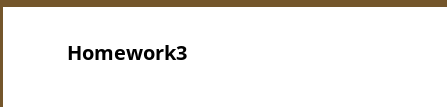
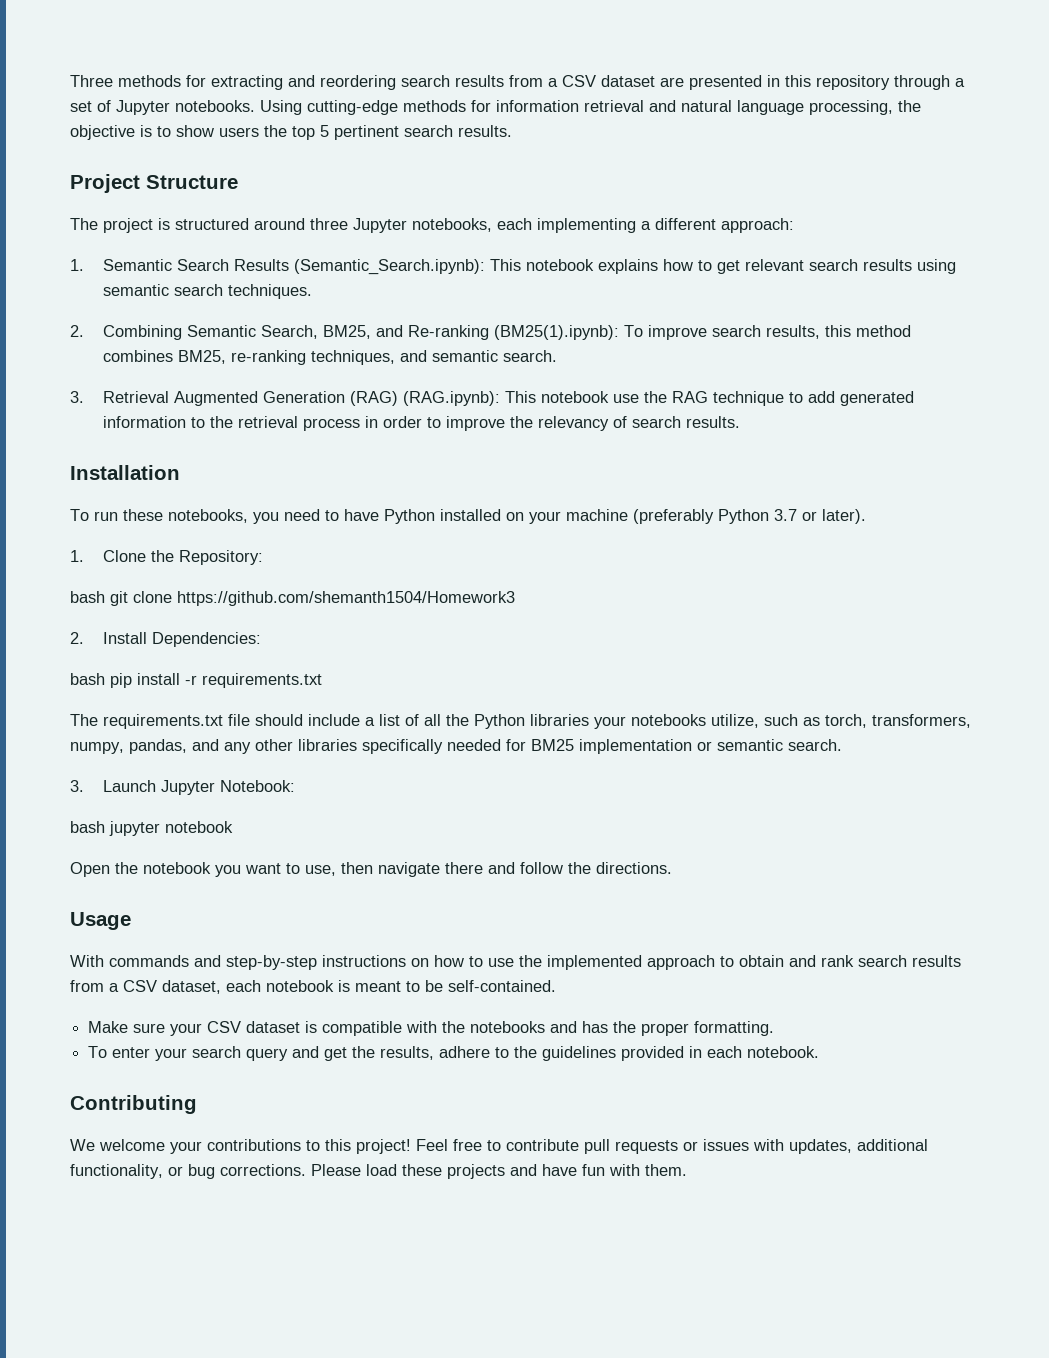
[67,45,187,60] Homework3 -> [70,75,965,90] [70,100,921,115] [70,125,512,140] [70,174,238,193] [70,218,794,233] [70,259,956,275] [102,284,312,299] [70,325,911,340] [102,350,557,365] [70,391,914,406] [102,416,740,431] [70,465,180,480] [70,509,866,524] [70,550,263,565] [70,591,515,606] [70,632,261,647] [70,673,322,688] [70,714,971,729] [70,739,842,754] [70,780,295,795] [70,821,233,836] [70,862,672,877] [70,912,131,930] [70,955,961,970] [70,980,556,994] [88,1021,775,1036] [88,1046,820,1061] [70,1095,197,1114] [70,1139,928,1154] [70,1164,687,1179] Three methods for extracting and reordering search results from a CSV dataset are presented in this repository through a set of Jupyter notebooks. Using cutting-edge methods for information retrieval and natural language processing, the objective is to show users the top 5 pertinent search results. // Project Structure // The project is structured around three Jupyter notebooks, each implementing a different approach: // 1. Semantic Search Results (Semantic_Search.ipynb): This notebook explains how to get relevant search results using semantic search techniques. // 2. Combining Semantic Search, BM25, and Re-ranking (BM25(1).ipynb): To improve search results, this method combines BM25, re-ranking techniques, and semantic search. // 3. Retrieval Augmented Generation (RAG) (RAG.ipynb): This notebook use the RAG technique to add generated information to the retrieval process in order to improve the relevancy of search results. // Installation // To run these notebooks, you need to have Python installed on your machine (preferably Python 3.7 or later). // 1. Clone the Repository: // bash git clone https://github.com/shemanth1504/Homework3 // 2. Install Dependencies: // bash pip install -r requirements.txt // The requirements.txt file should include a list of all the Python libraries your notebooks utilize, such as torch, transformers, numpy, pandas, and any other libraries specifically needed for BM25 implementation or semantic search. // 3. Launch Jupyter Notebook: // bash jupyter notebook // Open the notebook you want to use, then navigate there and follow the directions. // Usage // With commands and step-by-step instructions on how to use the implemented approach to obtain and rank search results from a CSV dataset, each notebook is meant to be self-contained. // Make sure your CSV dataset is compatible with the notebooks and has the proper formatting. // To enter your search query and get the results, adhere to the guidelines provided in each notebook. // Contributing // We welcome your contributions to this project! Feel free to contribute pull requests or issues with updates, additional functionality, or bug corrections. Please load these projects and have fun with them.

